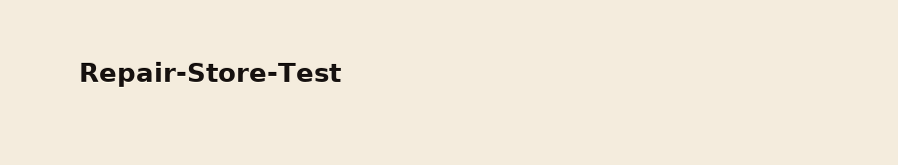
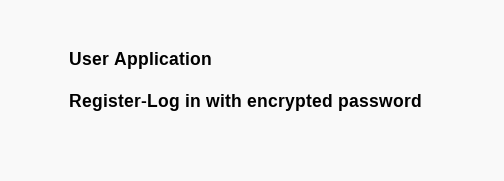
[78,61,342,87] Repair-Store-Test -> [69,52,212,69] [69,94,422,111] User Application // Register-Log in with encrypted password

